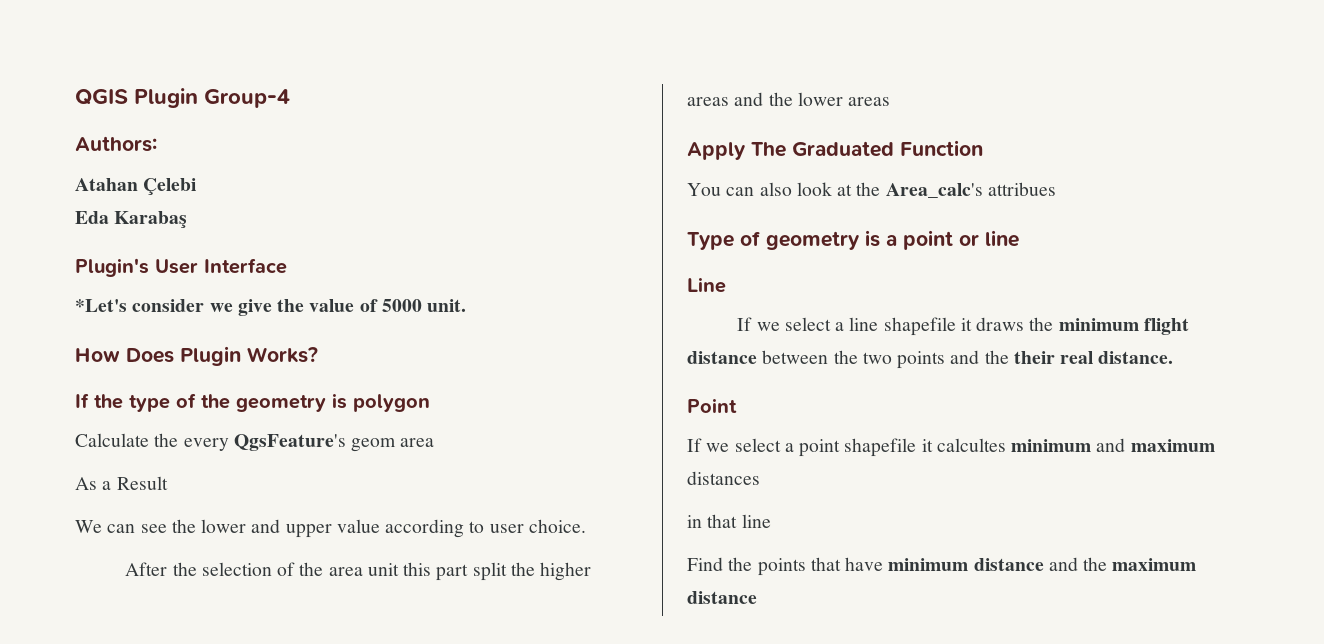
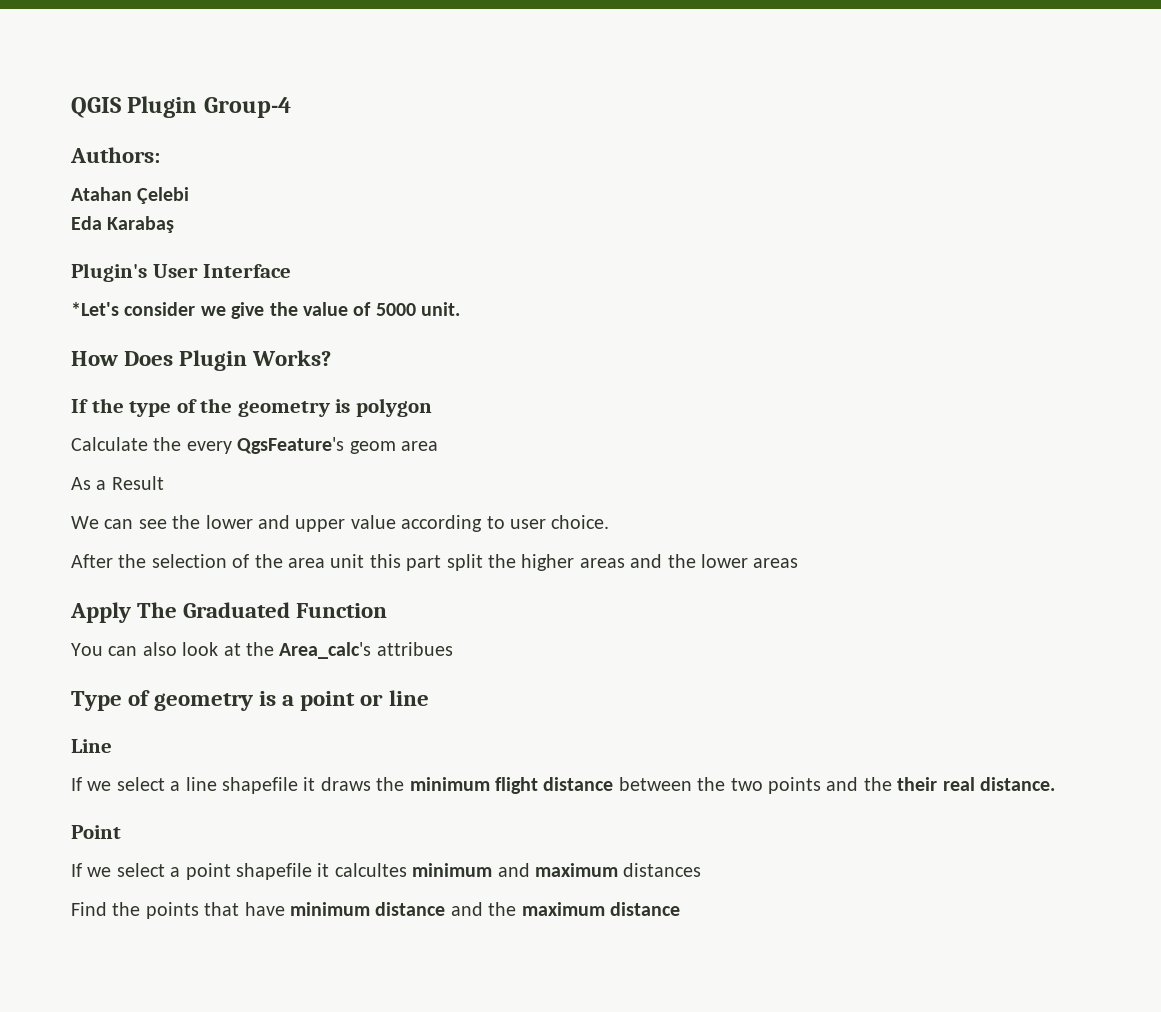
[687,514,771,528] // in that line -> (702, 870) none

